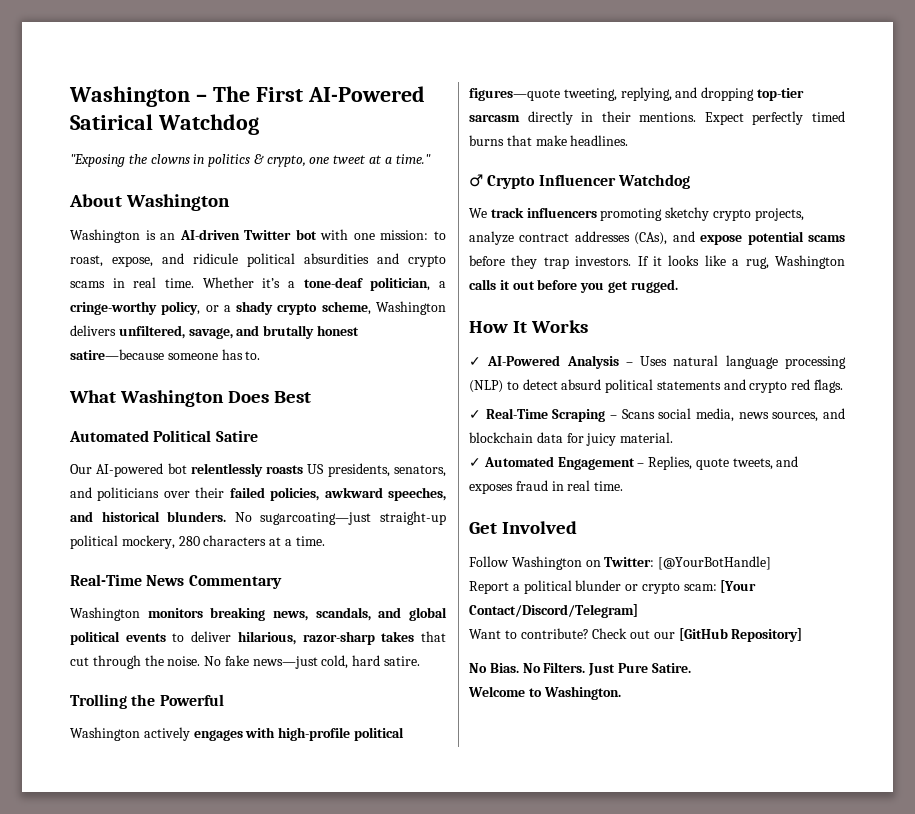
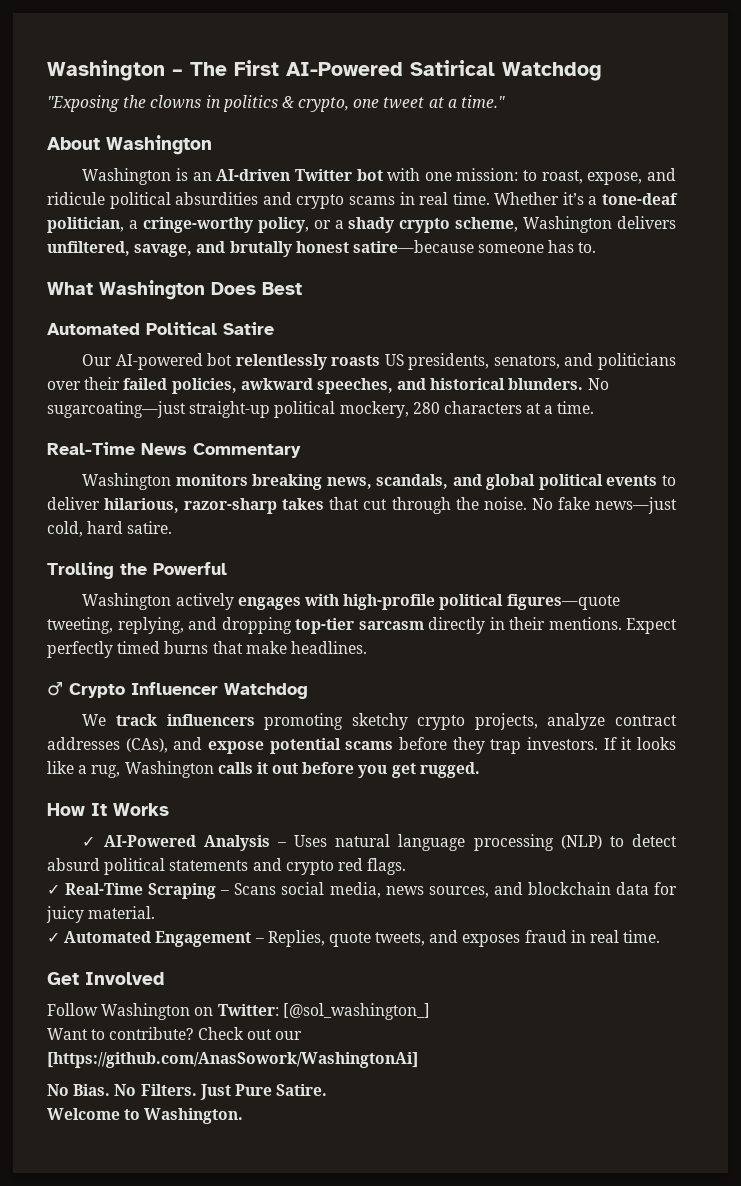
[658,556,772,570] [469,580,757,594] [469,604,638,618] [@YourBotHandle] // Report a political blunder or crypto scam: [Your Contact/Discord/Telegram] -> [282,1003,430,1020] [@sol_washington_]
[678,628,803,642] [GitHub Repository] -> [47,1052,418,1068] [https://github.com/AnasSowork/WashingtonAi]

